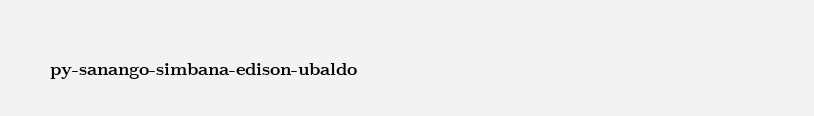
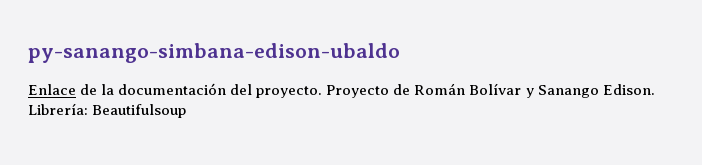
(357, 71) none -> [28,83,655,98] [28,103,187,118] // Enlace de la documentación del proyecto. Proyecto de Román Bolívar y Sanango Edison. Librería: Beautifulsoup

